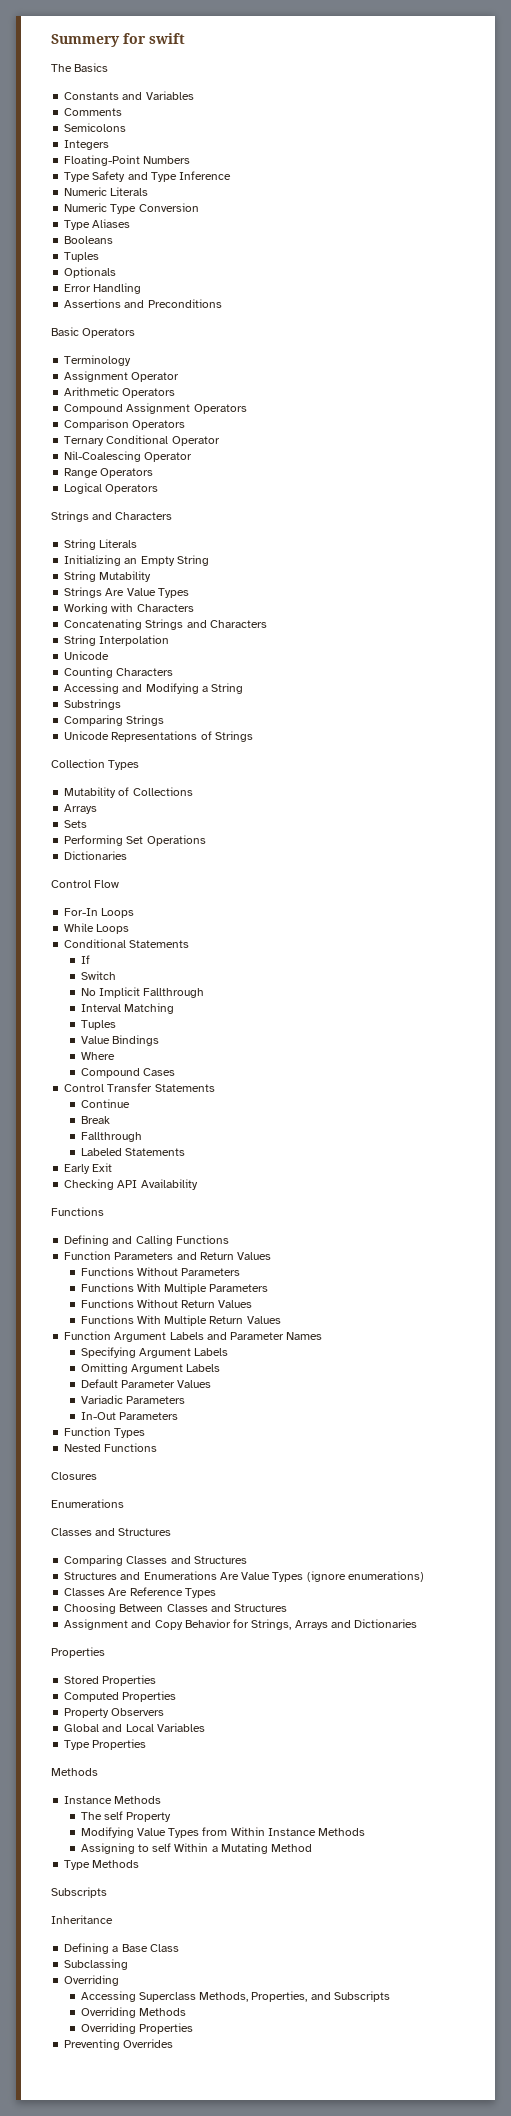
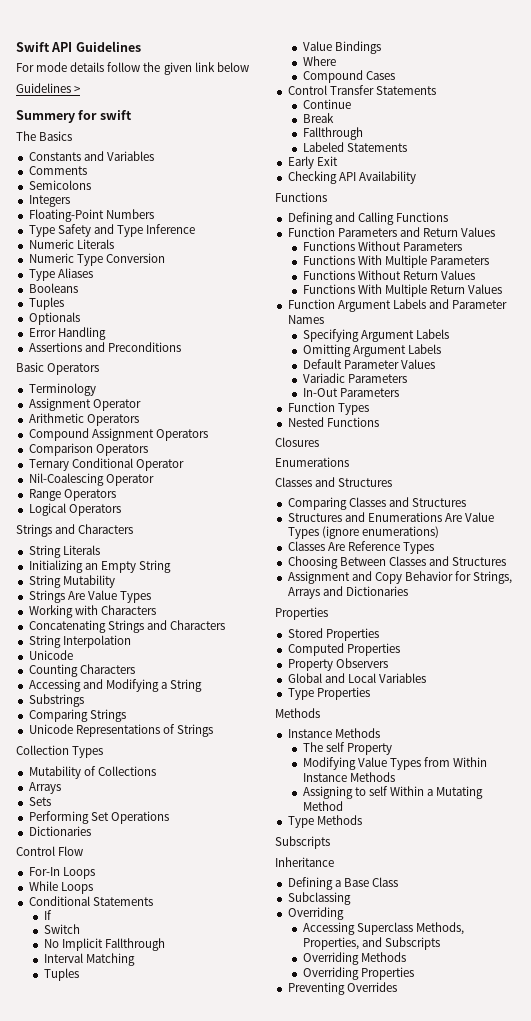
(51, 40) none -> [16,41,141,52] [16,62,249,75] [16,83,81,93] Swift API Guidelines // For mode details follow the given link below // Guidelines > //

